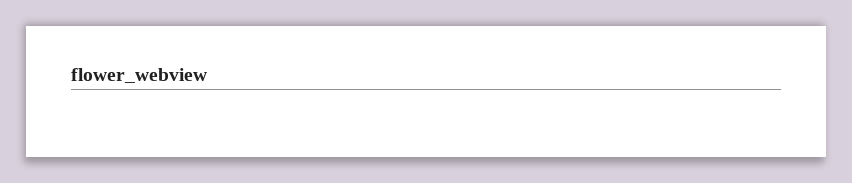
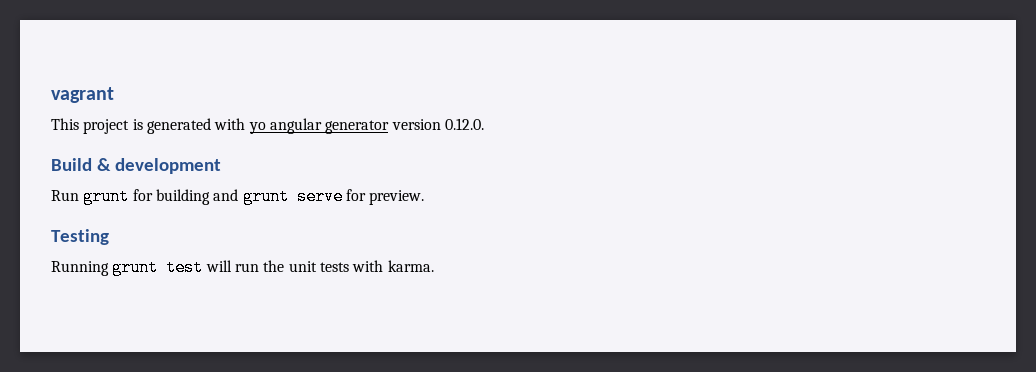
[71,68,207,83] flower_webview -> [51,87,114,103] [51,118,484,134] [51,158,221,174] [51,188,425,205] [51,229,109,245] [51,259,434,276] vagrant // This project is generated with yo angular generator version 0.12.0. // Build & development // Run grunt for building and grunt serve for preview. // Testing // Running grunt test will run the unit tests with karma.

